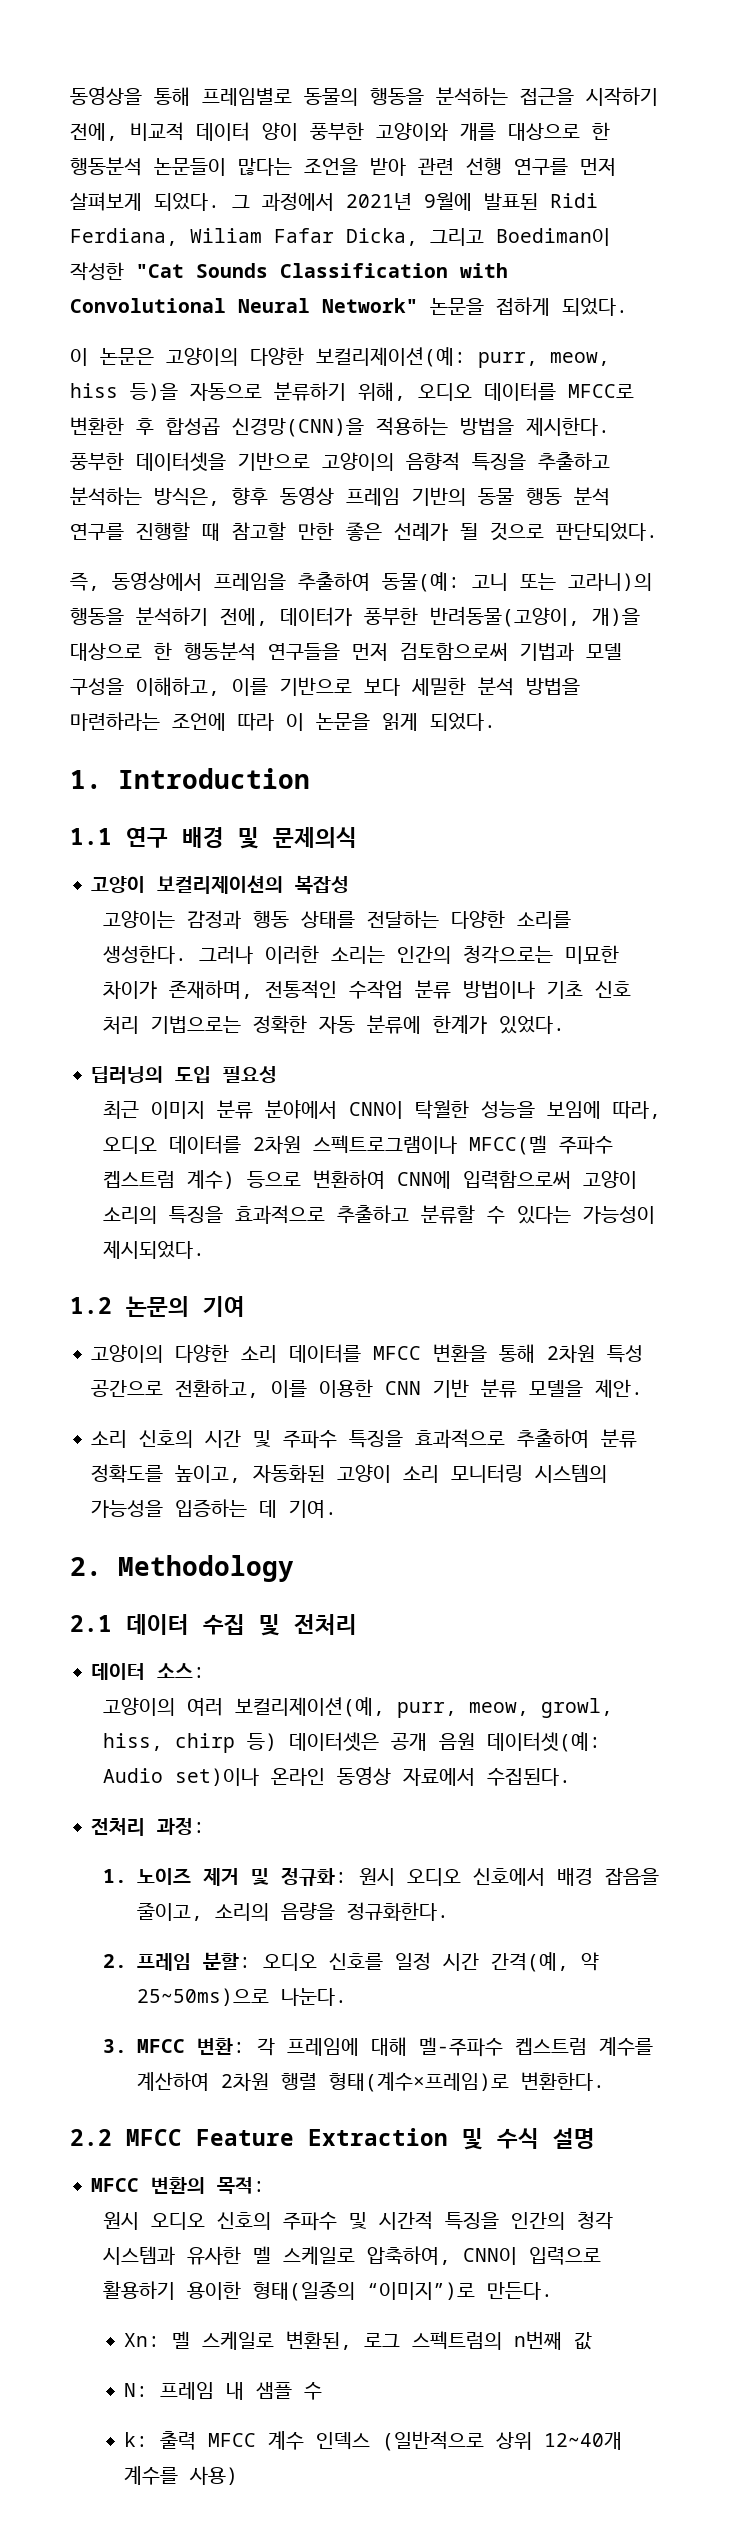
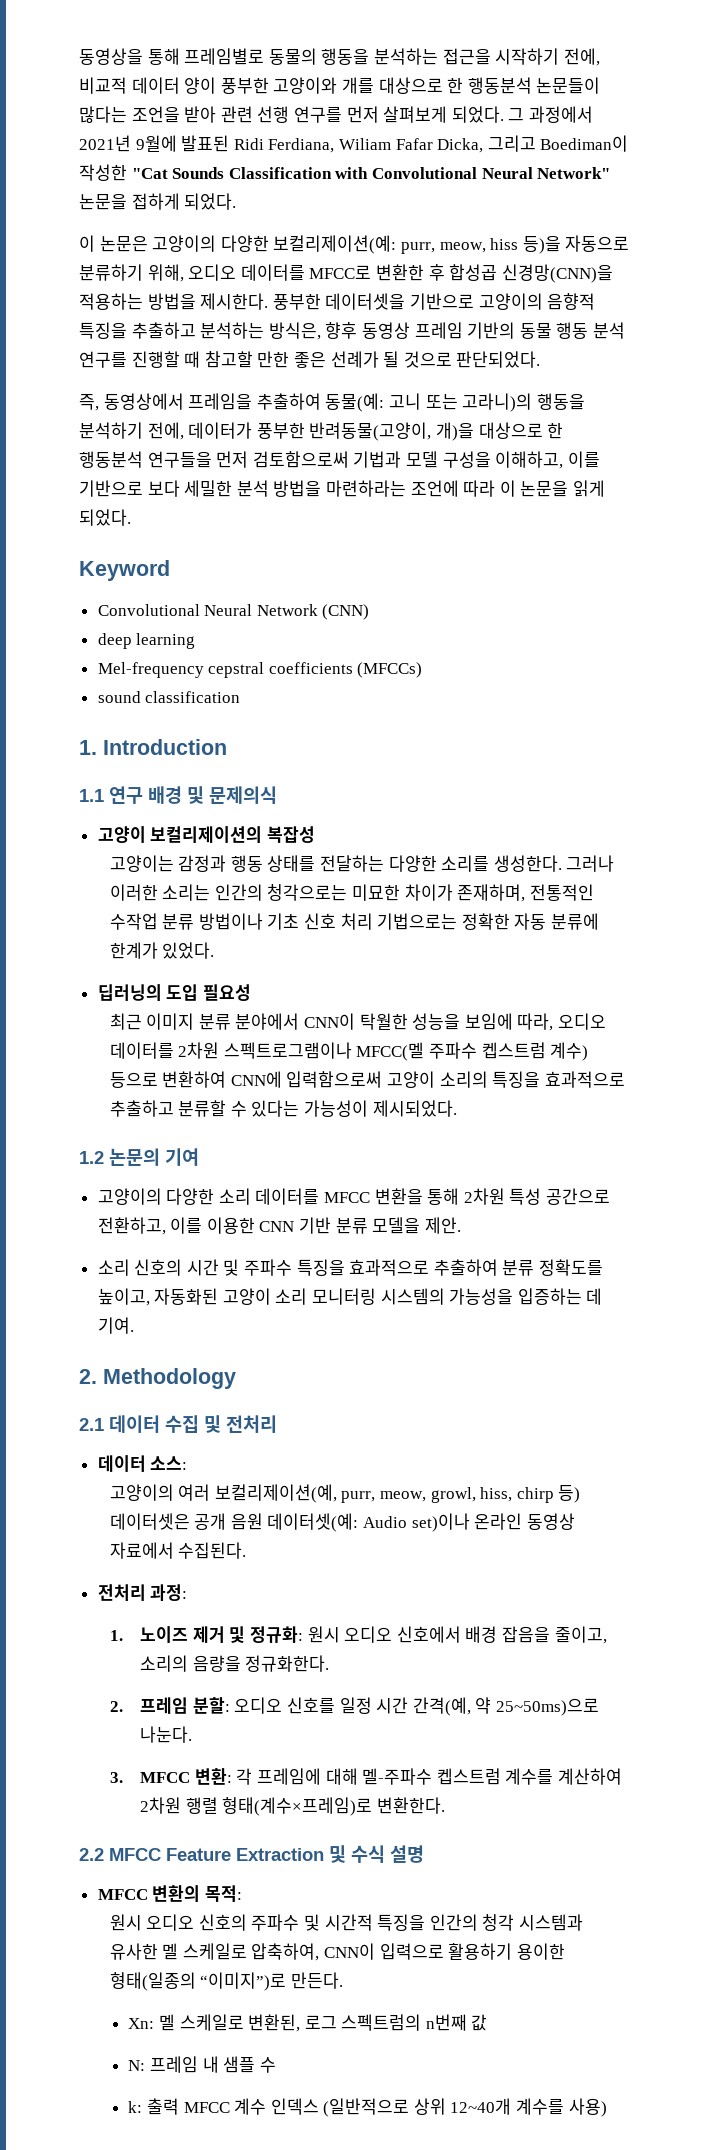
(496, 722) none -> [79,560,170,581] [97,604,370,620] [97,633,196,649] [97,662,423,678] [97,691,241,703] // Keyword // Convolutional Neural Network (CNN) // deep learning // Mel-frequency cepstral coefficients (MFCCs) // sound classification

